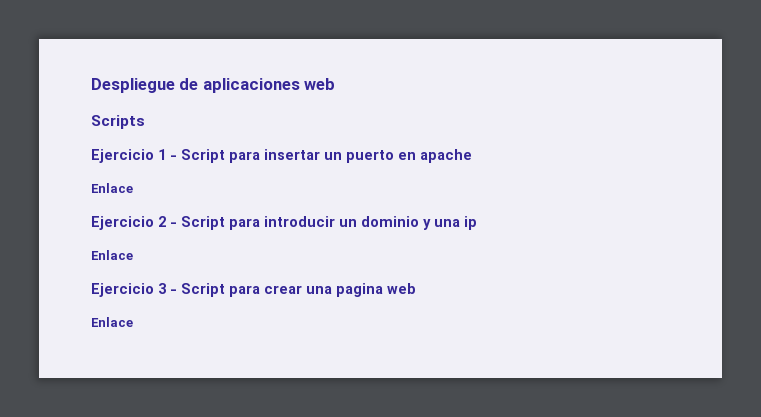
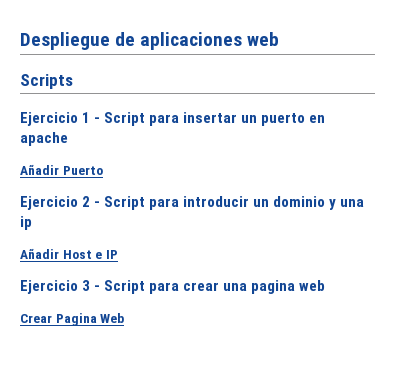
[91,183,133,193] Enlace -> [20,164,103,175] Añadir Puerto
[91,250,133,260] Enlace -> [20,248,118,259] Añadir Host e IP
[91,317,133,327] Enlace -> [20,313,125,326] Crear Pagina Web

